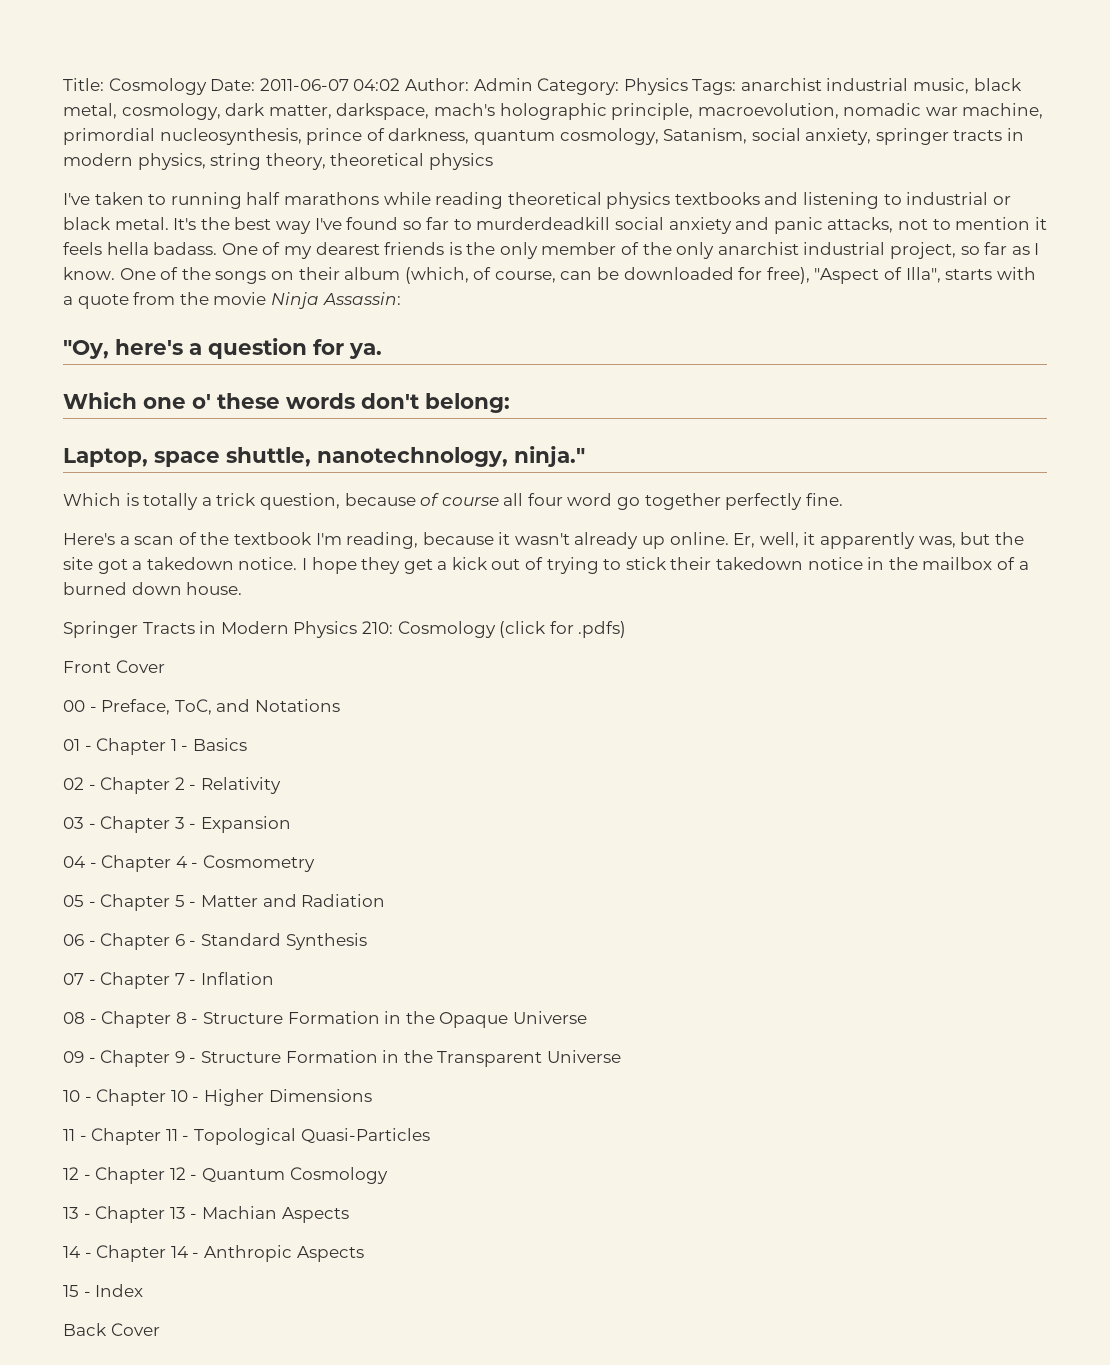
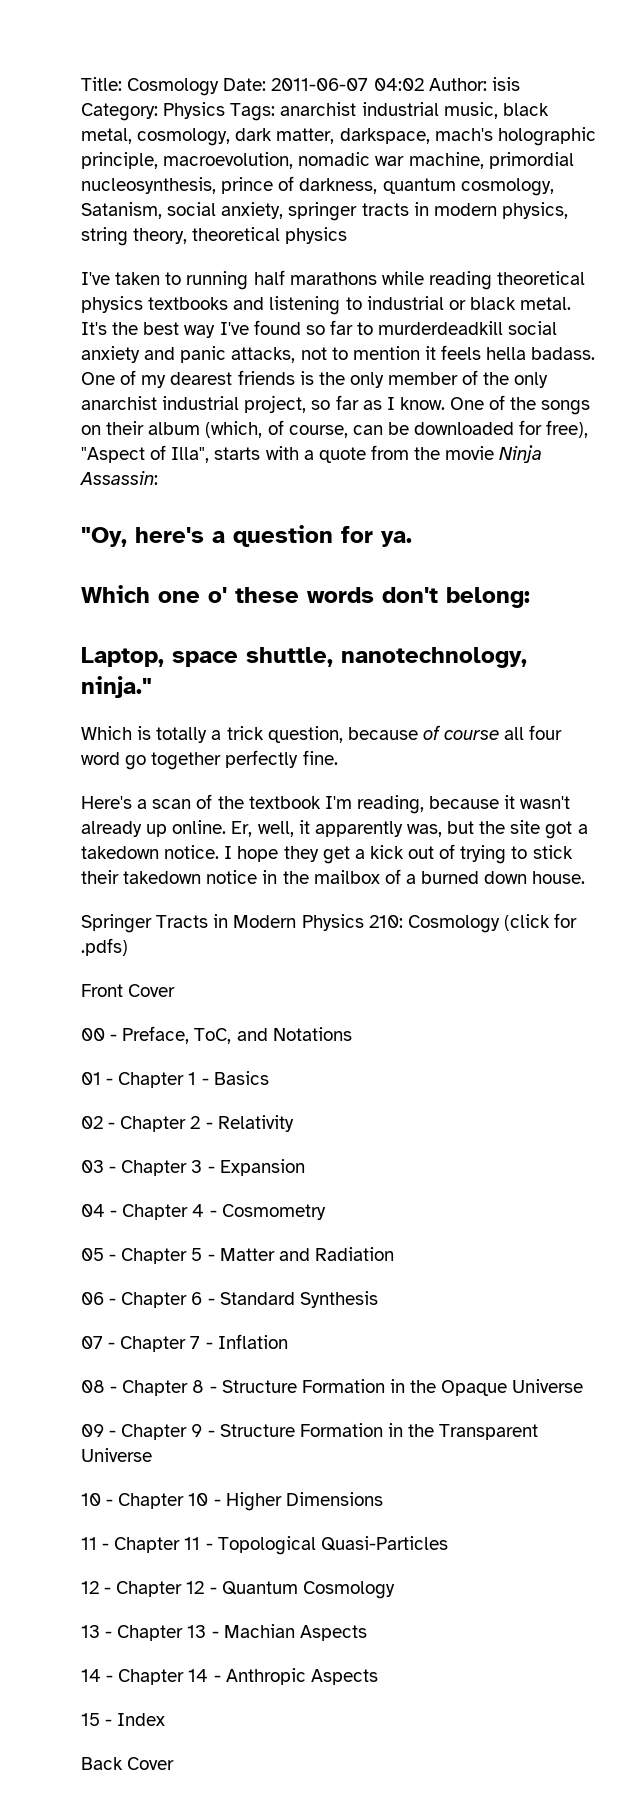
[473,78,533,91] Admin -> [491,77,520,91] isis

